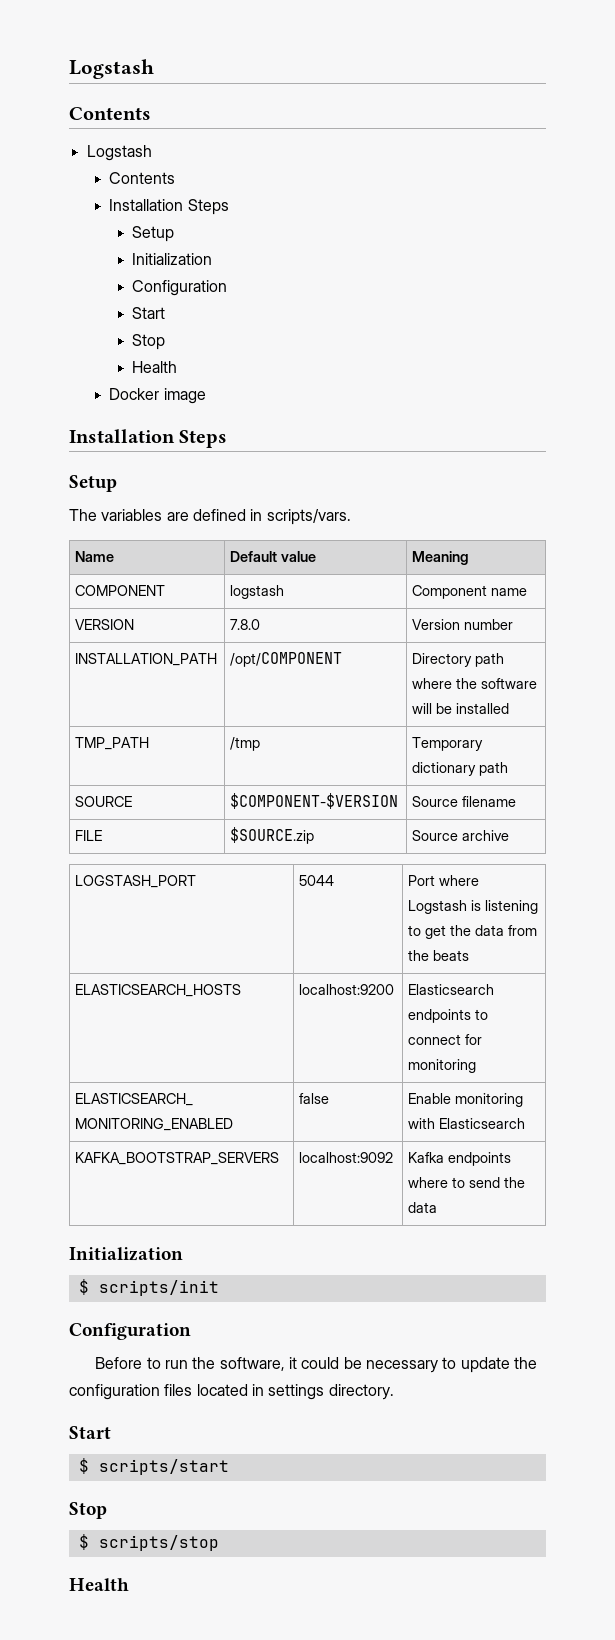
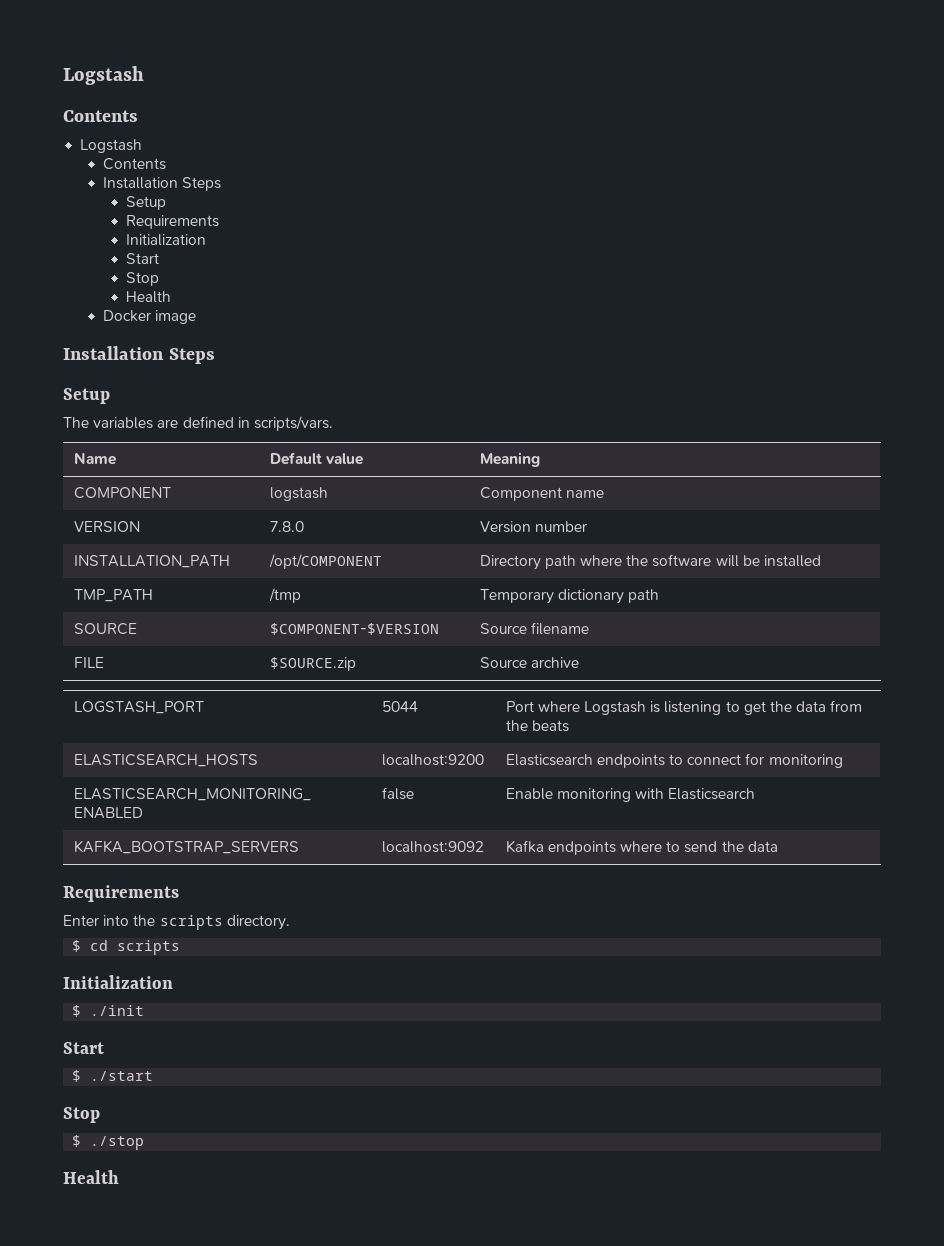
[132,253,213,265] [132,280,228,296] // Initialization // Configuration -> [125,215,219,229] [125,234,206,246] // Requirements // Initialization
[69,1247,183,1261] [78,1279,219,1296] [69,1323,191,1340] [95,1357,537,1373] [69,1384,394,1400] Initialization // $ scripts/init // Configuration // Before to run the software, it could be necessary to update the configuration files located in settings directory. -> [63,885,179,902] [63,915,290,930] [72,940,181,955] [63,975,173,989] [72,1005,145,1017] Requirements // Enter into the scripts directory. // $ cd scripts // Initialization // $ ./init
[98,1459,229,1475] scripts/start -> [90,1071,154,1081] ./start
[98,1535,219,1551] scripts/stop -> [90,1136,145,1150] ./stop

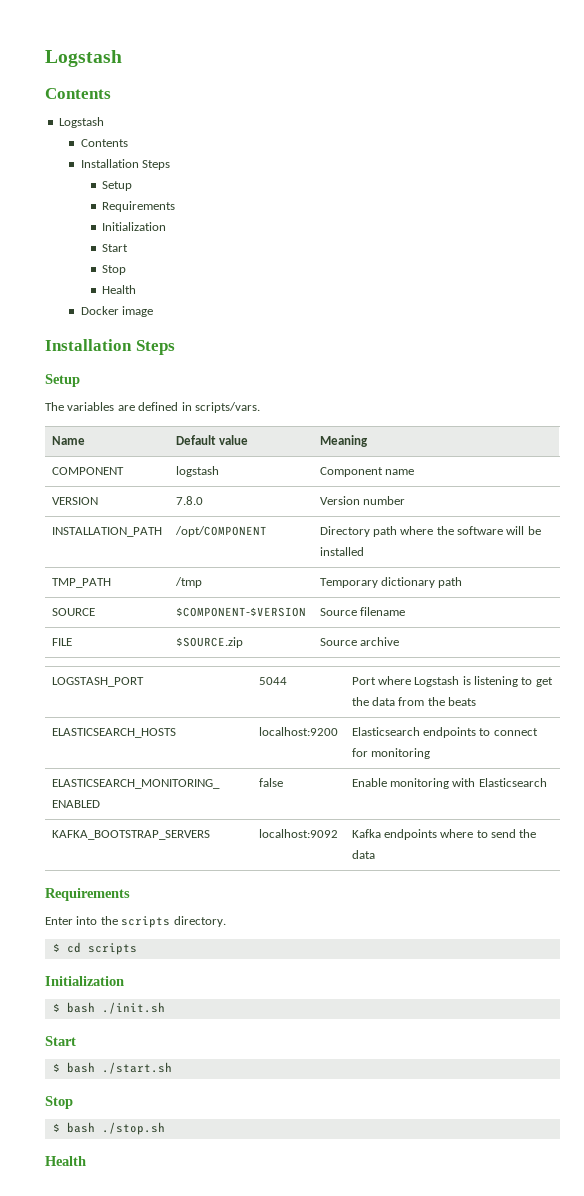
[90,1005,145,1016] ./init -> [66,1002,165,1014] bash ./init.sh
[90,1071,154,1081] ./start -> [66,1062,172,1074] bash ./start.sh
[90,1136,145,1150] ./stop -> [66,1122,165,1135] bash ./stop.sh

